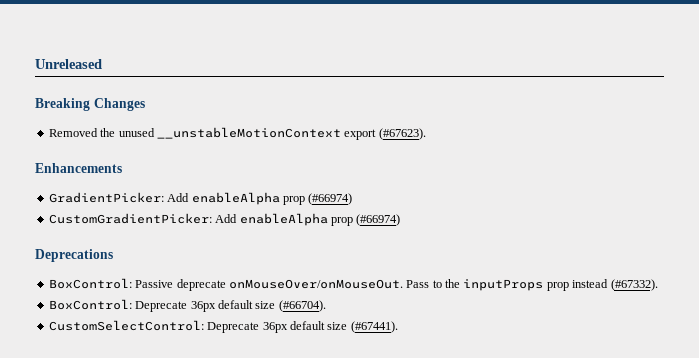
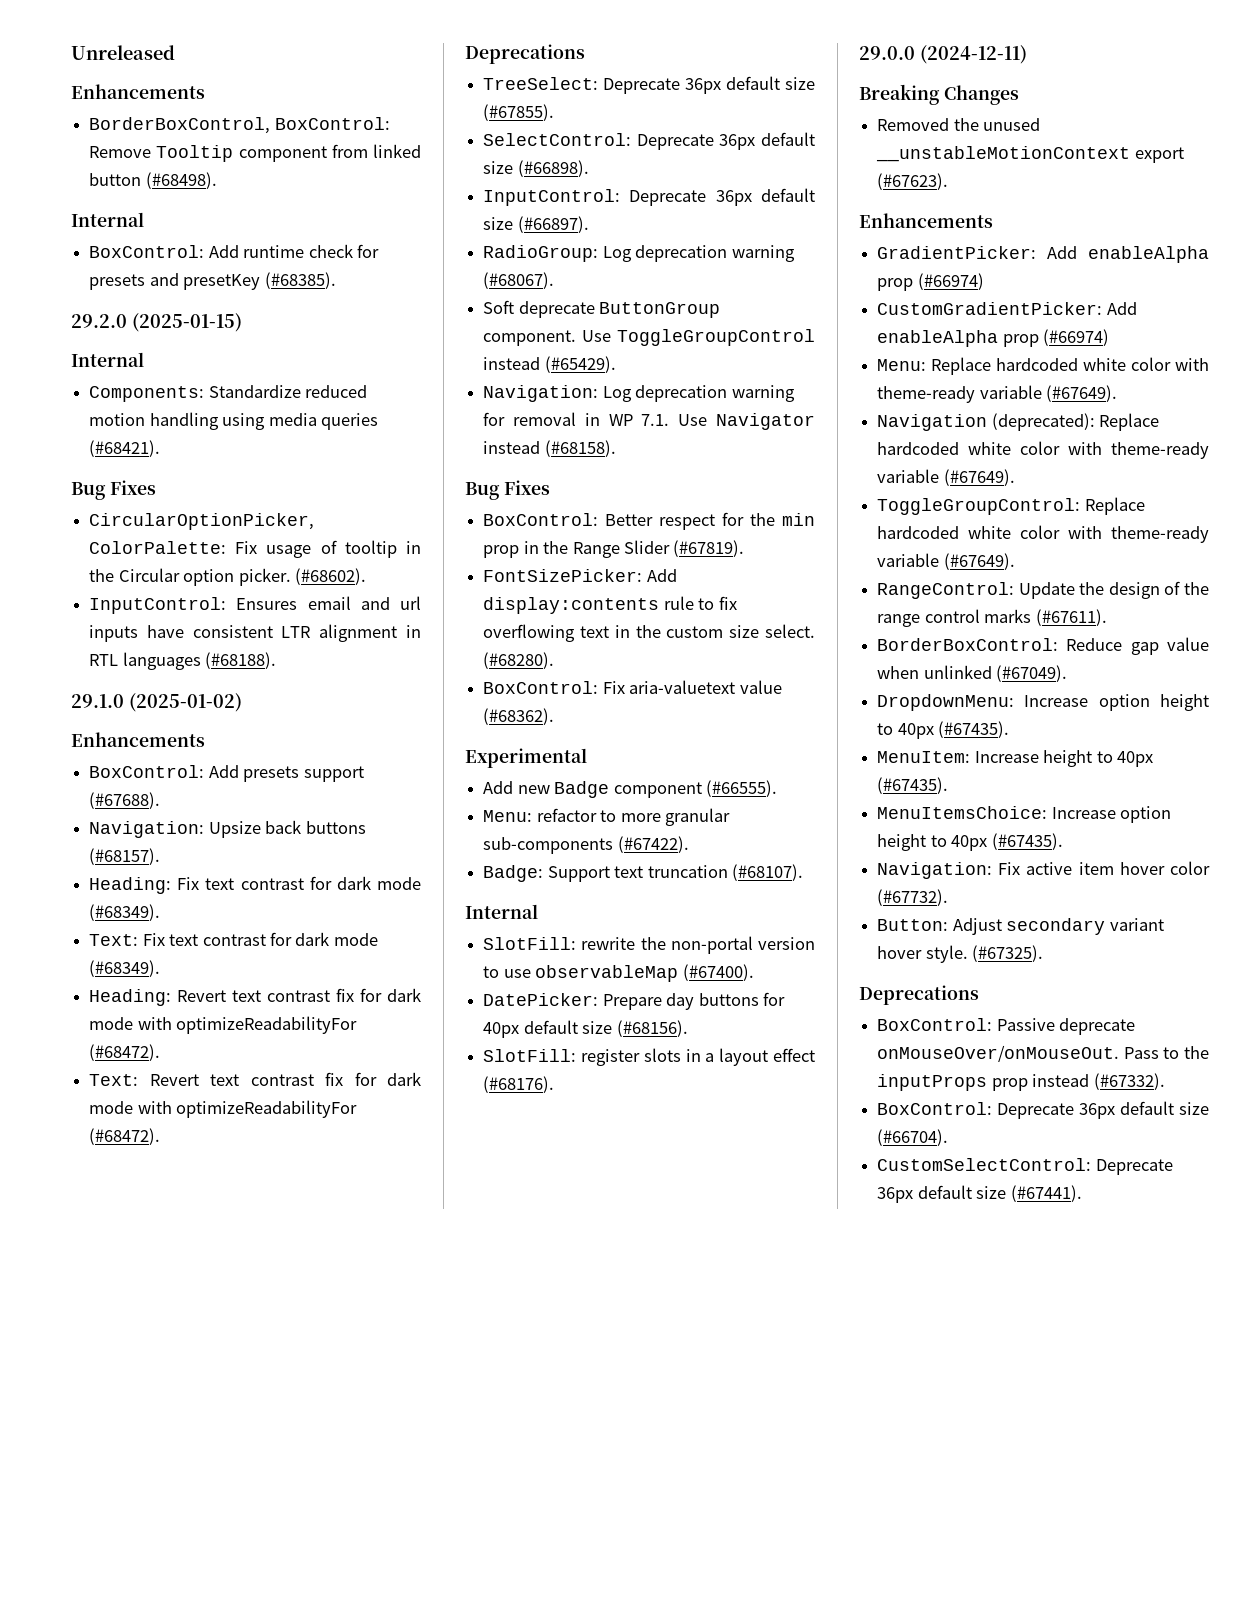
(102, 64) none -> [71,84,205,99] [89,117,390,134] [89,144,422,162] [89,172,217,189] [71,212,144,227] [89,244,379,258] [89,272,336,290] [71,313,242,332] [71,352,144,367] [89,385,368,402] [89,412,378,430] [89,440,161,457] [71,480,156,500] [89,513,315,530] [89,540,422,558] [89,568,366,586] [89,596,422,614] [89,624,421,642] [89,652,277,670] [71,693,242,712] [71,732,205,747] [89,765,364,782] [89,792,161,809] [89,820,366,838] [89,848,161,865] [89,876,421,894] [89,904,161,921] [89,932,378,946] [89,960,161,977] [89,988,422,1006] [89,1016,358,1034] [89,1044,161,1061] [89,1072,421,1086] [89,1100,358,1118] [89,1128,161,1145] [465,44,585,64] [483,76,816,94] [483,104,555,121] [483,132,815,150] [483,160,589,177] [483,188,815,206] [483,216,589,233] [483,245,795,262] [483,272,555,289] [483,300,721,318] [483,329,815,346] [483,356,616,373] [483,385,795,402] [483,412,815,430] [483,440,616,457] [465,480,550,500] [483,512,815,530] [483,540,745,558] [483,569,677,582] [483,596,737,614] [483,624,815,642] [483,652,555,669] [483,680,782,694] [483,708,555,725] [465,748,587,768] [483,780,777,798] [483,808,730,826] [483,836,689,854] [483,864,803,882] [465,904,538,919] [483,936,815,954] [483,964,754,982] [483,992,785,1010] [483,1020,688,1038] [483,1048,815,1066] [483,1076,555,1093] [859,45,1027,64] // Enhancements // BorderBoxControl, BoxControl: Remove Tooltip component from linked button (#68498). // Internal // BoxControl: Add runtime check for presets and presetKey (#68385). // 29.2.0 (2025-01-15) // Internal // Components: Standardize reduced motion handling using media queries (#68421). // Bug Fixes // CircularOptionPicker, ColorPalette: Fix usage of tooltip in the Circular option picker. (#68602). // InputControl: Ensures email and url inputs have consistent LTR alignment in RTL languages (#68188). // 29.1.0 (2025-01-02) // Enhancements // BoxControl: Add presets support (#67688). // Navigation: Upsize back buttons (#68157). // Heading: Fix text contrast for dark mode (#68349). // Text: Fix text contrast for dark mode (#68349). // Heading: Revert text contrast fix for dark mode with optimizeReadabilityFor (#68472). // Text: Revert text contrast fix for dark mode with optimizeReadabilityFor (#68472). // Deprecations // TreeSelect: Deprecate 36px default size (#67855). // SelectControl: Deprecate 36px default size (#66898). // InputControl: Deprecate 36px default size (#66897). // RadioGroup: Log deprecation warning (#68067). // Soft deprecate ButtonGroup component. Use ToggleGroupControl instead (#65429). // Navigation: Log deprecation warning for removal in WP 7.1. Use Navigator instead (#68158). // Bug Fixes // BoxControl: Better respect for the min prop in the Range Slider (#67819). // FontSizePicker: Add display:contents rule to fix overflowing text in the custom size select. (#68280). // BoxControl: Fix aria-valuetext value (#68362). // Experimental // Add new Badge component (#66555). // Menu: refactor to more granular sub-components (#67422). // Badge: Support text truncation (#68107). // Internal // SlotFill: rewrite the non-portal version to use observableMap (#67400). // DatePicker: Prepare day buttons for 40px default size (#68156). // SlotFill: register slots in a layout effect (#68176). // 29.0.0 (2024-12-11)
(401, 220) none -> [877,357,1209,375] [877,385,1118,403] [877,413,1160,431] [877,441,1209,459] [877,469,1015,486] [877,497,1145,515] [877,525,1209,543] [877,553,1015,570] [877,581,1209,599] [877,609,1107,627] [877,637,1209,655] [877,665,1068,682] [877,694,1209,711] [877,721,1010,739] [877,750,1153,767] [877,777,949,794] [877,806,1172,823] [877,833,1063,851] [877,861,1210,879] [877,889,949,906] [877,918,1164,935] [877,945,1044,963] // Menu: Replace hardcoded white color with theme-ready variable (#67649). // Navigation (deprecated): Replace hardcoded white color with theme-ready variable (#67649). // ToggleGroupControl: Replace hardcoded white color with theme-ready variable (#67649). // RangeControl: Update the design of the range control marks (#67611). // BorderBoxControl: Reduce gap value when unlinked (#67049). // DropdownMenu: Increase option height to 40px (#67435). // MenuItem: Increase height to 40px (#67435). // MenuItemsChoice: Increase option height to 40px (#67435). // Navigation: Fix active item hover color (#67732). // Button: Adjust secondary variant hover style. (#67325).

